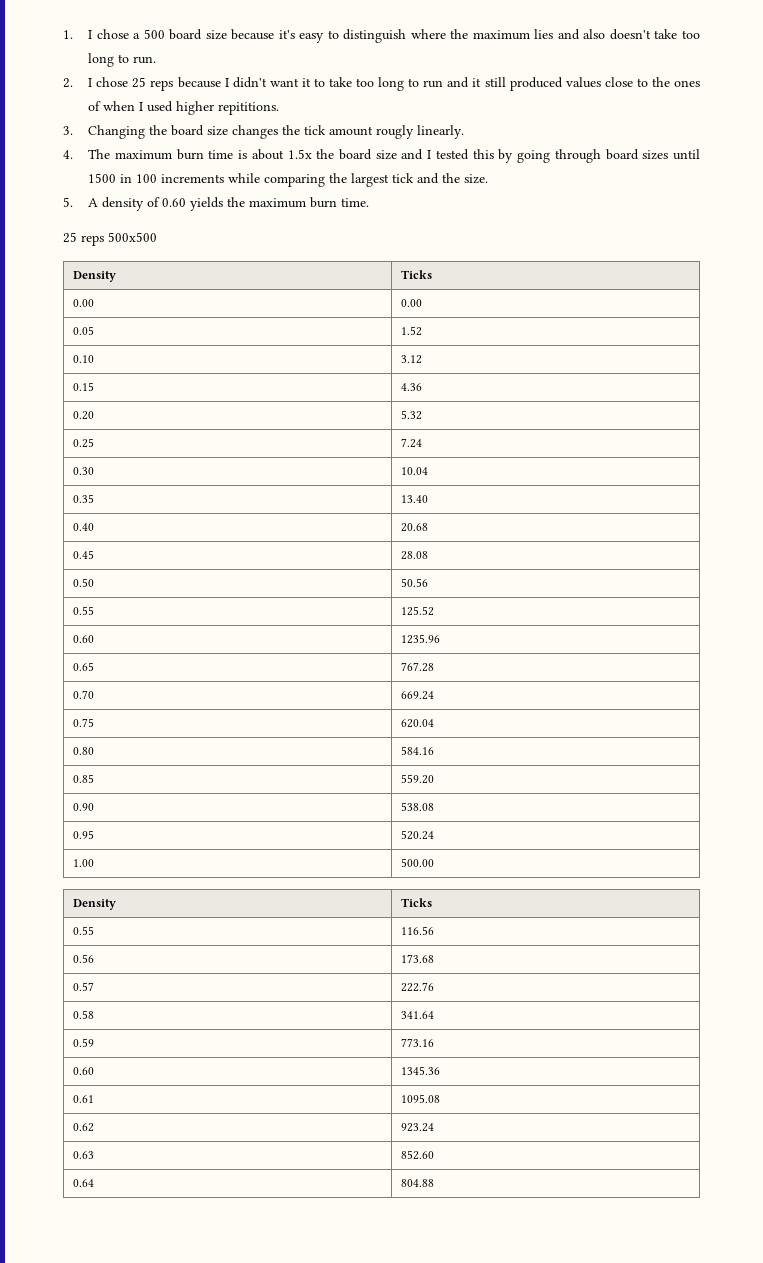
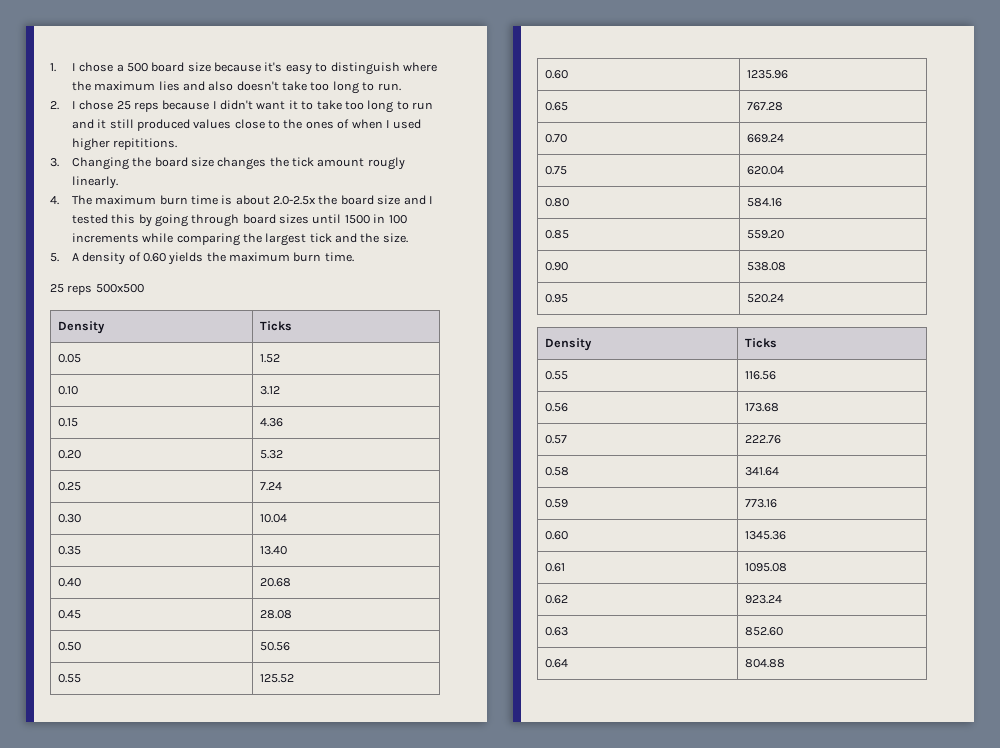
[287,149,312,159] 1.5x -> [273,196,317,205] 2.0-2.5x
[72,299,94,307] [400,299,422,307] // 0.00 | 0.00 -> (292, 326) none
[72,859,94,867] [400,858,434,867] // 1.00 | 500.00 -> (784, 298) none

